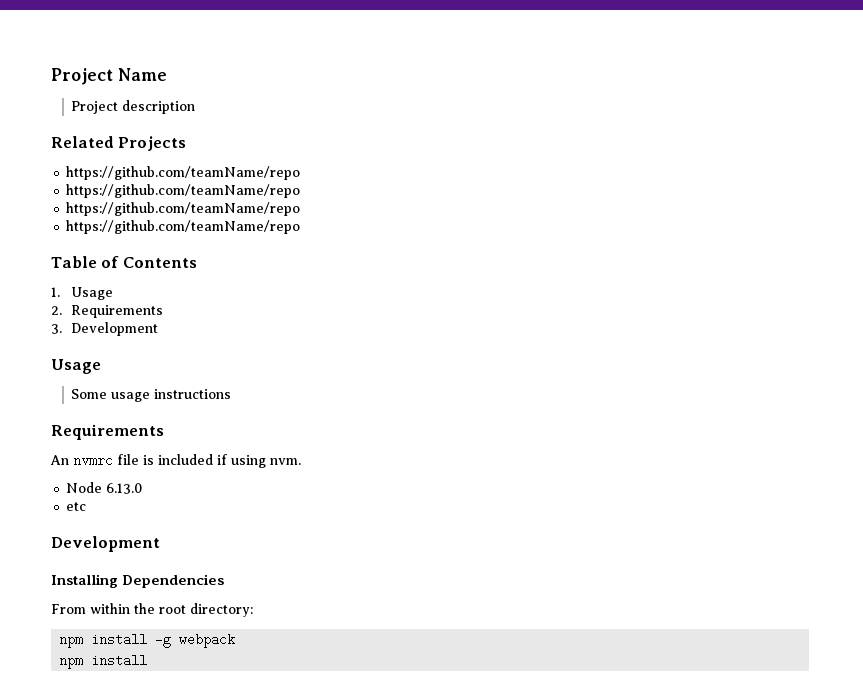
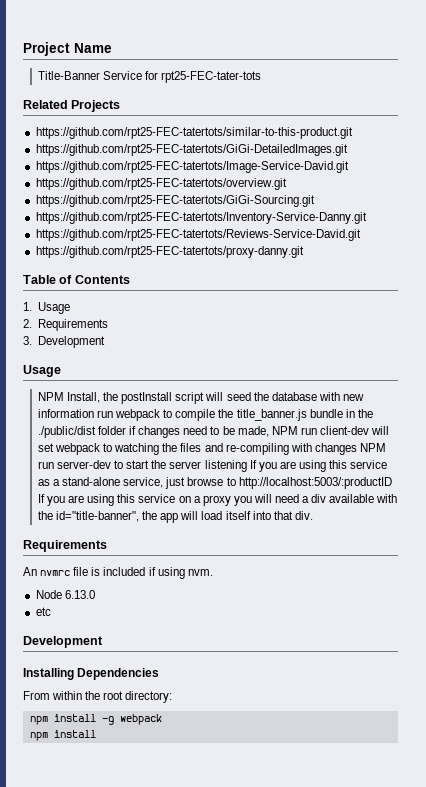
[71,100,196,114] [51,136,187,151] [66,166,301,180] [66,184,301,198] [66,202,301,216] [66,220,301,234] Project description // Related Projects // https://github.com/teamName/repo // https://github.com/teamName/repo // https://github.com/teamName/repo // https://github.com/teamName/repo -> [37,71,262,83] [23,100,121,112] [35,127,353,139] [35,144,348,156] [35,161,349,173] [35,178,287,190] [35,195,315,207] [35,212,367,224] [35,229,361,241] [35,246,304,258] Title-Banner Service for rpt25-FEC-tater-tots // Related Projects // https://github.com/rpt25-FEC-tatertots/similar-to-this-product.git // https://github.com/rpt25-FEC-tatertots/GiGi-DetailedImages.git // https://github.com/rpt25-FEC-tatertots/Image-Service-David.git // https://github.com/rpt25-FEC-tatertots/overview.git // https://github.com/rpt25-FEC-tatertots/GiGi-Sourcing.git // https://github.com/rpt25-FEC-tatertots/Inventory-Service-Danny.git // https://github.com/rpt25-FEC-tatertots/Reviews-Service-David.git // https://github.com/rpt25-FEC-tatertots/proxy-danny.git
[71,389,232,402] Some usage instructions -> [37,392,364,404] [37,409,373,421] [37,426,390,438] [37,443,386,455] [37,460,388,472] [37,477,392,489] [37,494,398,506] [37,511,313,523] NPM Install, the postInstall script will seed the database with new information run webpack to compile the title_banner.js bundle in the ./public/dist folder if changes need to be made, NPM run client-dev will set webpack to watching the files and re-compiling with changes NPM run server-dev to start the server listening If you are using this service as a stand-alone service, just browse to http://localhost:5003/:productID If you are using this service on a proxy you will need a div available with the id="title-banner", the app will load itself into that div.

